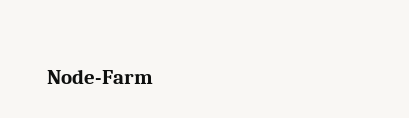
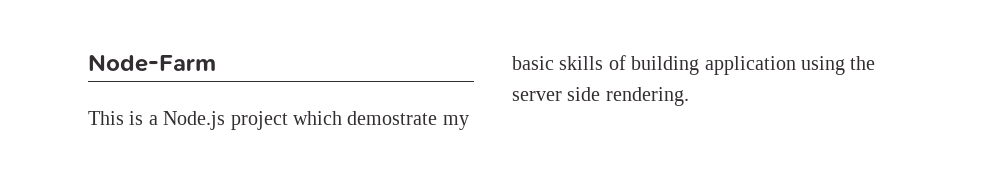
(153, 76) none -> [88,111,469,130] [512,55,876,75] [512,87,689,106] // This is a Node.js project which demostrate my basic skills of building application using the server side rendering.

